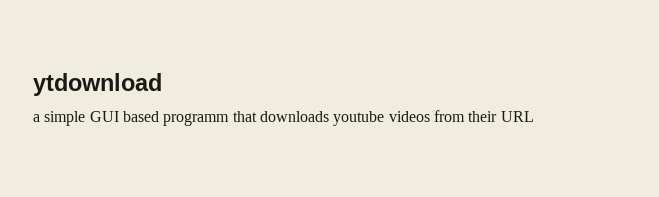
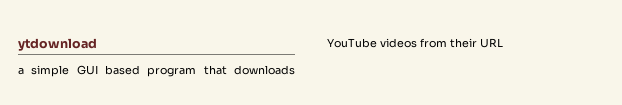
[163,113,230,126] programm -> [147,67,197,77] program
[333,111,385,126] youtube -> [327,38,377,48] YouTube

